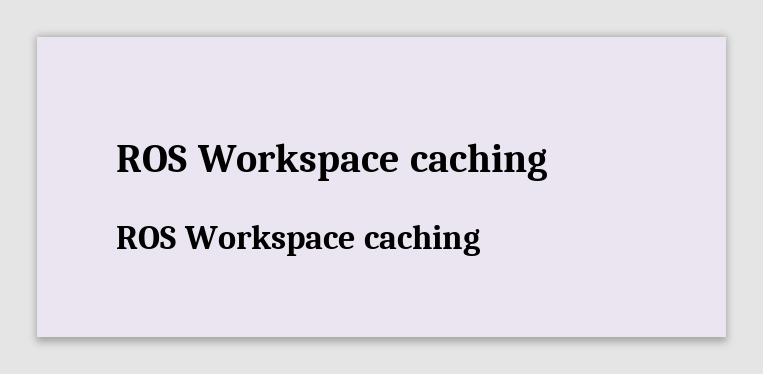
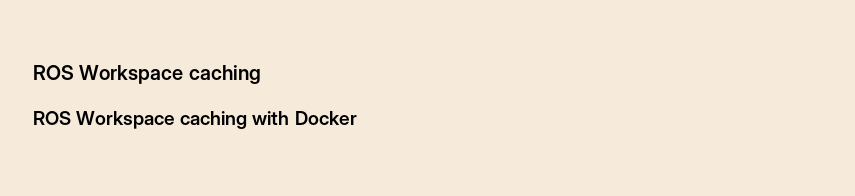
(481, 240) none -> [252,111,357,125] with Docker

